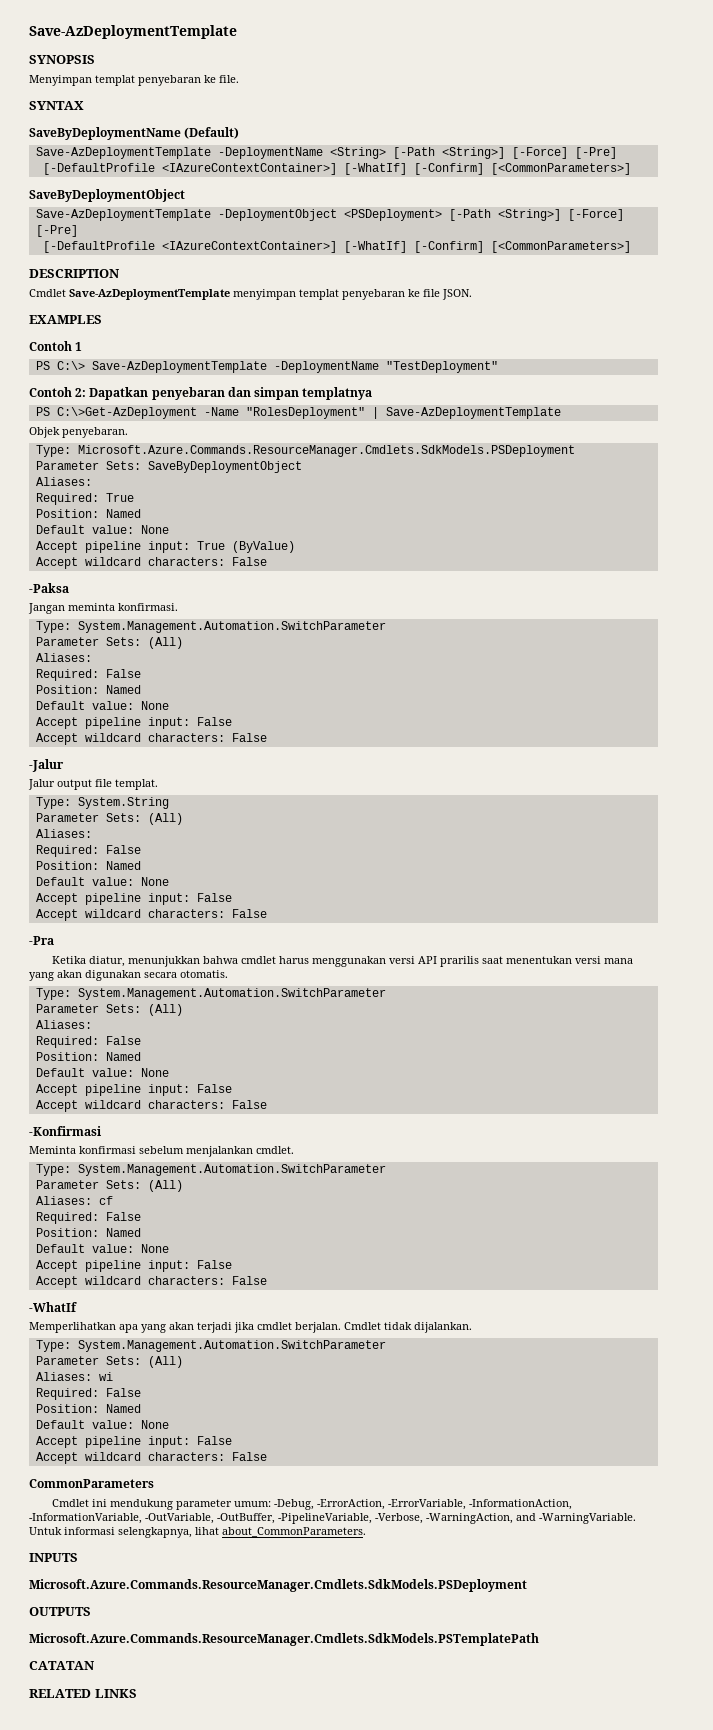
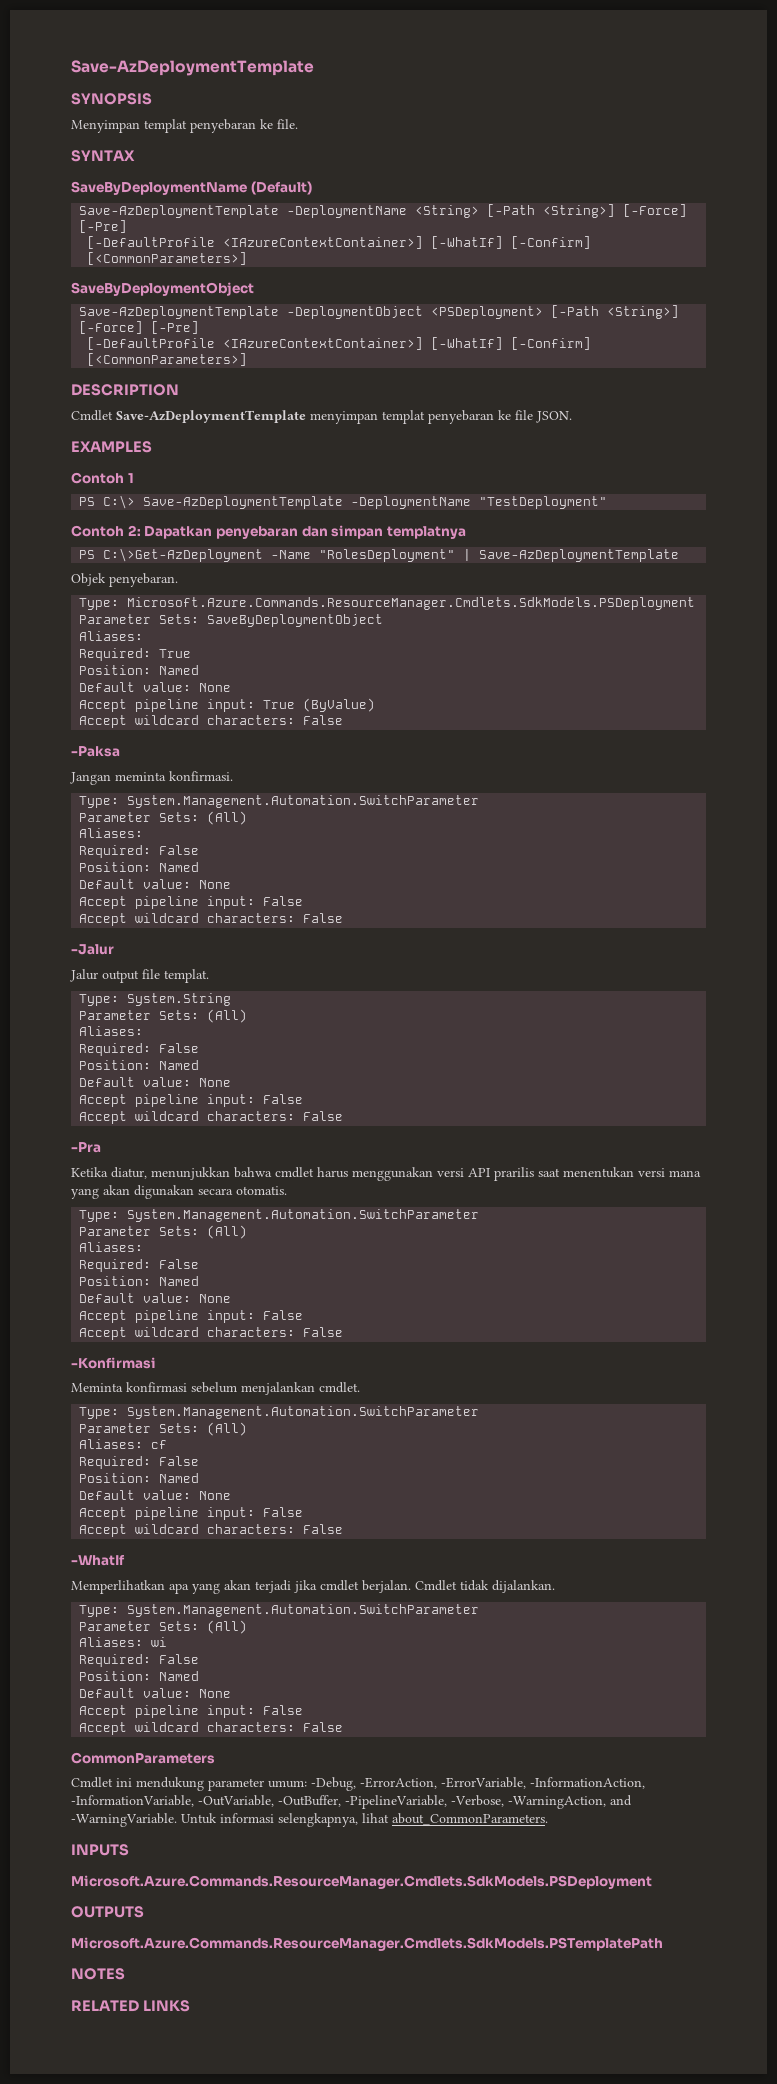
[29,1661,95,1670] CATATAN -> [71,1968,125,1980] NOTES

